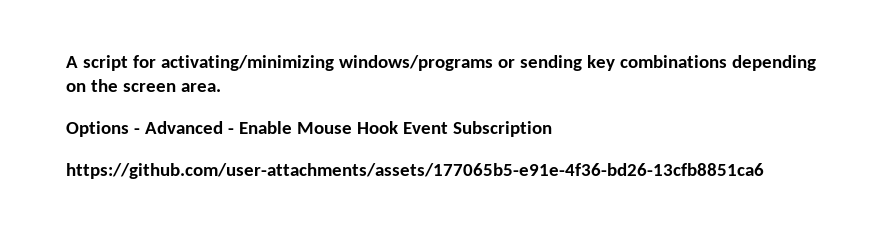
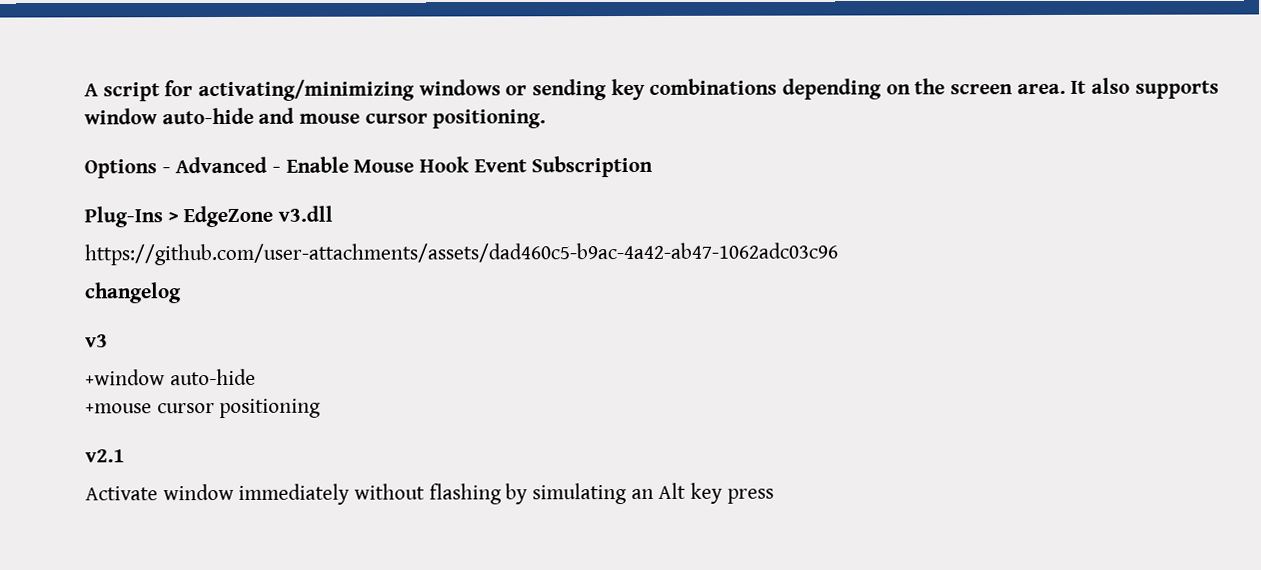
[338,55,493,71] windows/programs -> [418,79,501,96] windows
(221, 87) none -> [1070,77,1219,99] [84,107,547,129] It also supports window auto-hide and mouse cursor positioning.
[66,163,764,179] https://github.com/user-attachments/assets/177065b5-e91e-4f36-bd26-13cfb8851ca6 -> [84,205,334,228] [84,242,838,266] [84,282,182,304] [85,334,108,348] [85,368,256,386] [85,398,322,419] [85,449,125,463] [85,482,774,505] Plug-Ins > EdgeZone v3.dll // https://github.com/user-attachments/assets/dad460c5-b9ac-4a42-ab47-1062adc03c96 // changelog // v3 // +window auto-hide // +mouse cursor positioning // v2.1 // Activate window immediately without flashing by simulating an Alt key press

